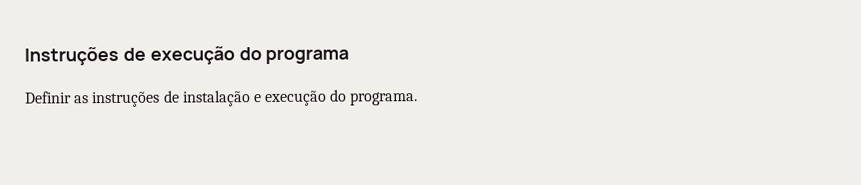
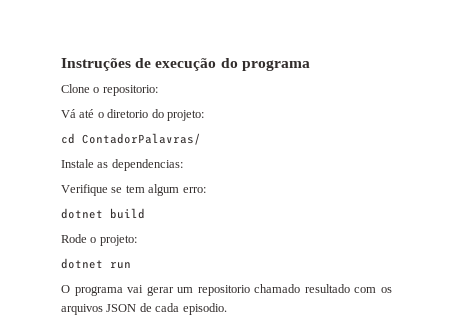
[24,89,419,108] Definir as instruções de instalação e execução do programa. -> [61,84,158,96] [61,109,204,121] [61,133,201,145] [61,159,183,171] [61,184,206,196] [61,208,145,219] [61,234,137,246] [61,258,131,269] [61,284,392,296] [61,303,227,315] Clone o repositorio: // Vá até o diretorio do projeto: // cd ContadorPalavras/ // Instale as dependencias: // Verifique se tem algum erro: // dotnet build // Rode o projeto: // dotnet run // O programa vai gerar um repositorio chamado resultado com os arquivos JSON de cada episodio.

